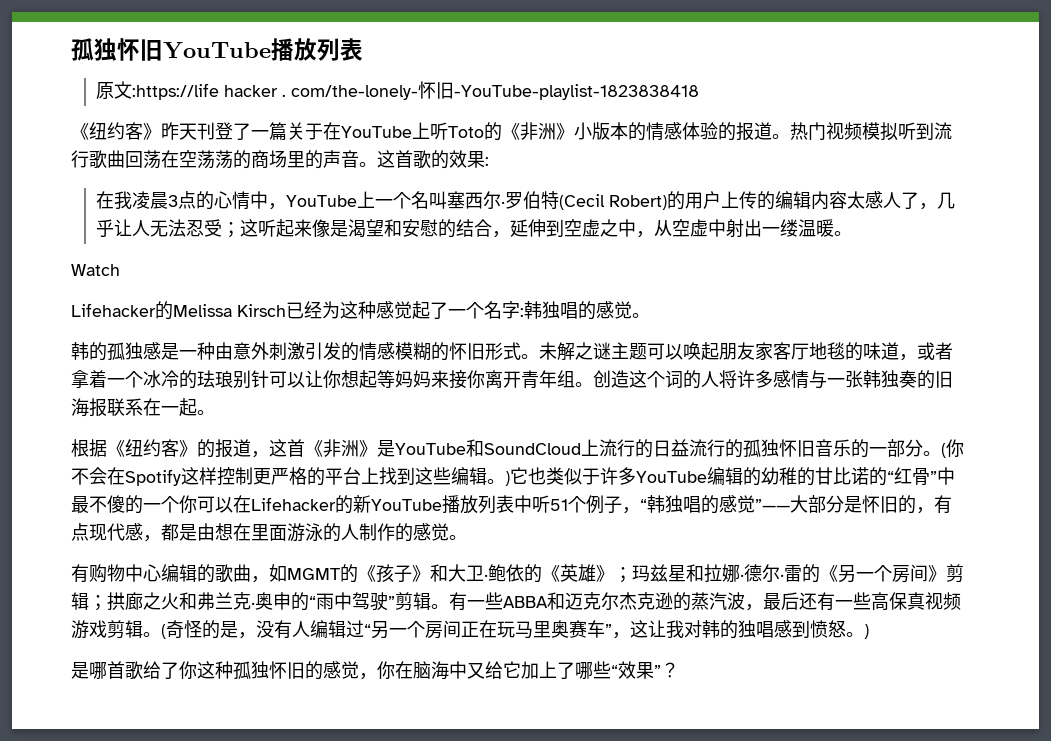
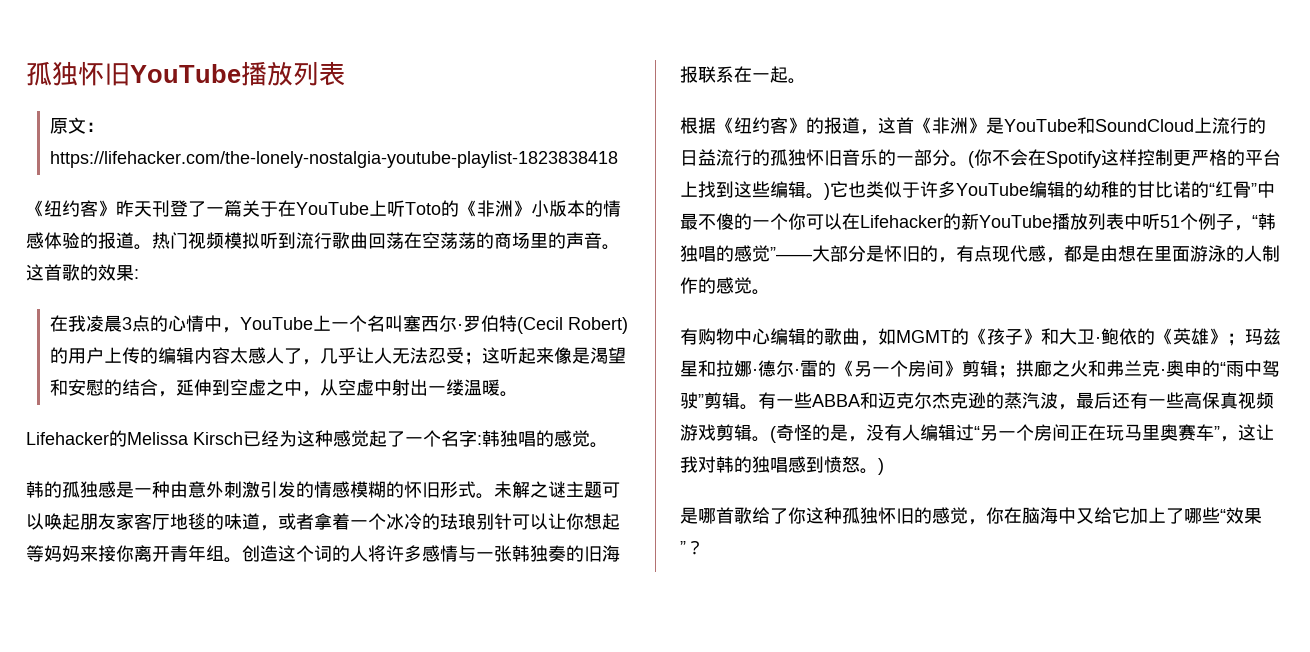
[132,81,700,100] :https://life hacker . com/the-lonely-怀旧-YouTube-playlist-1823838418 -> [85,122,104,132] [49,151,618,168] ：https://lifehacker.com/the-lonely-nostalgia-youtube-playlist-1823838418
[71,264,120,276] // Watch -> (518, 394) none

